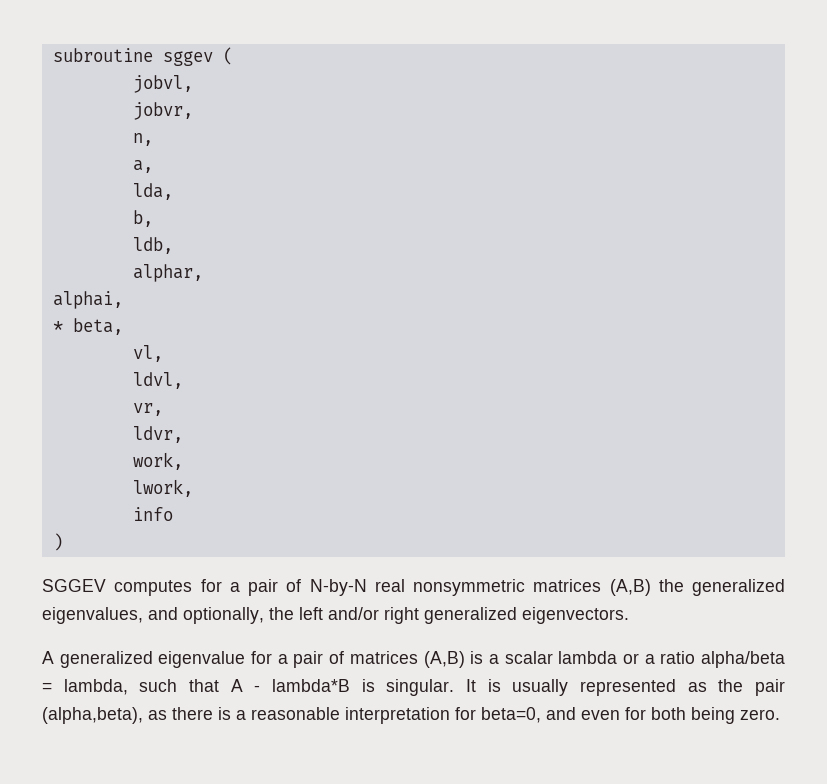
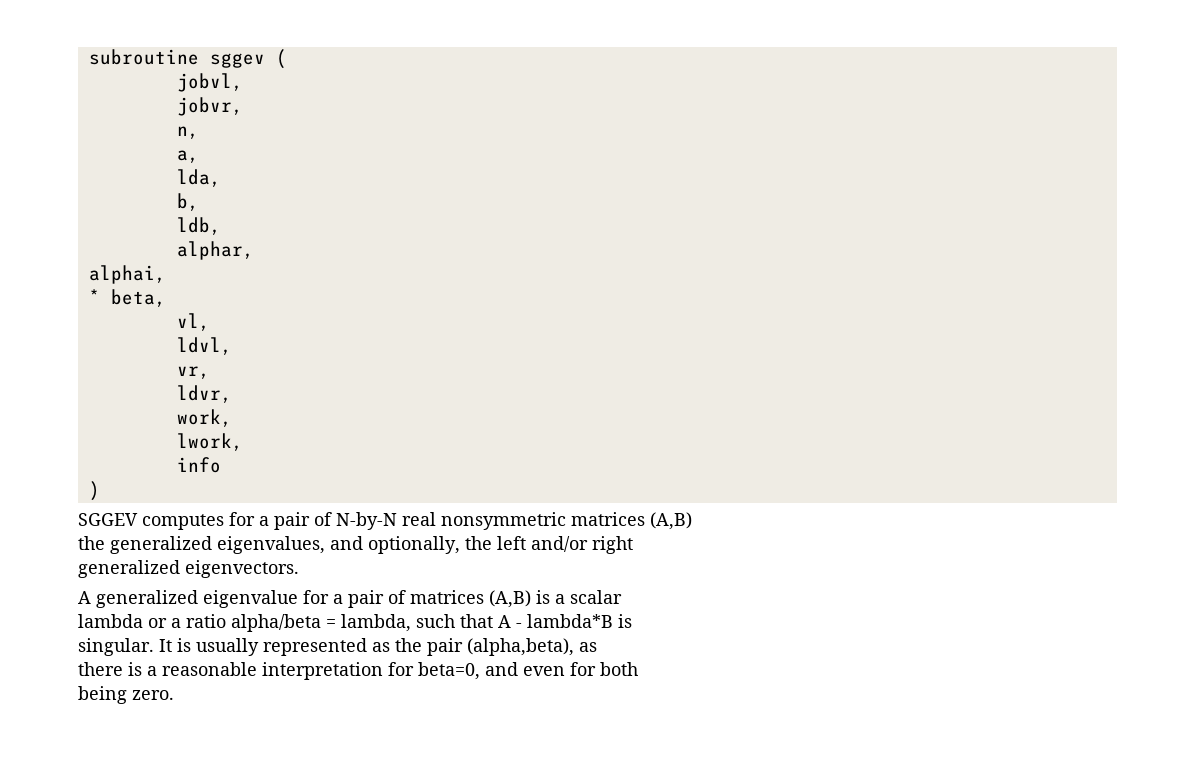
(651, 587) none -> (692, 521) //
(419, 615) none -> (633, 545) //
(553, 657) none -> (622, 597) //
(375, 685) none -> (632, 621) //
(167, 715) none -> (597, 647) //
(686, 713) none -> (638, 669) //

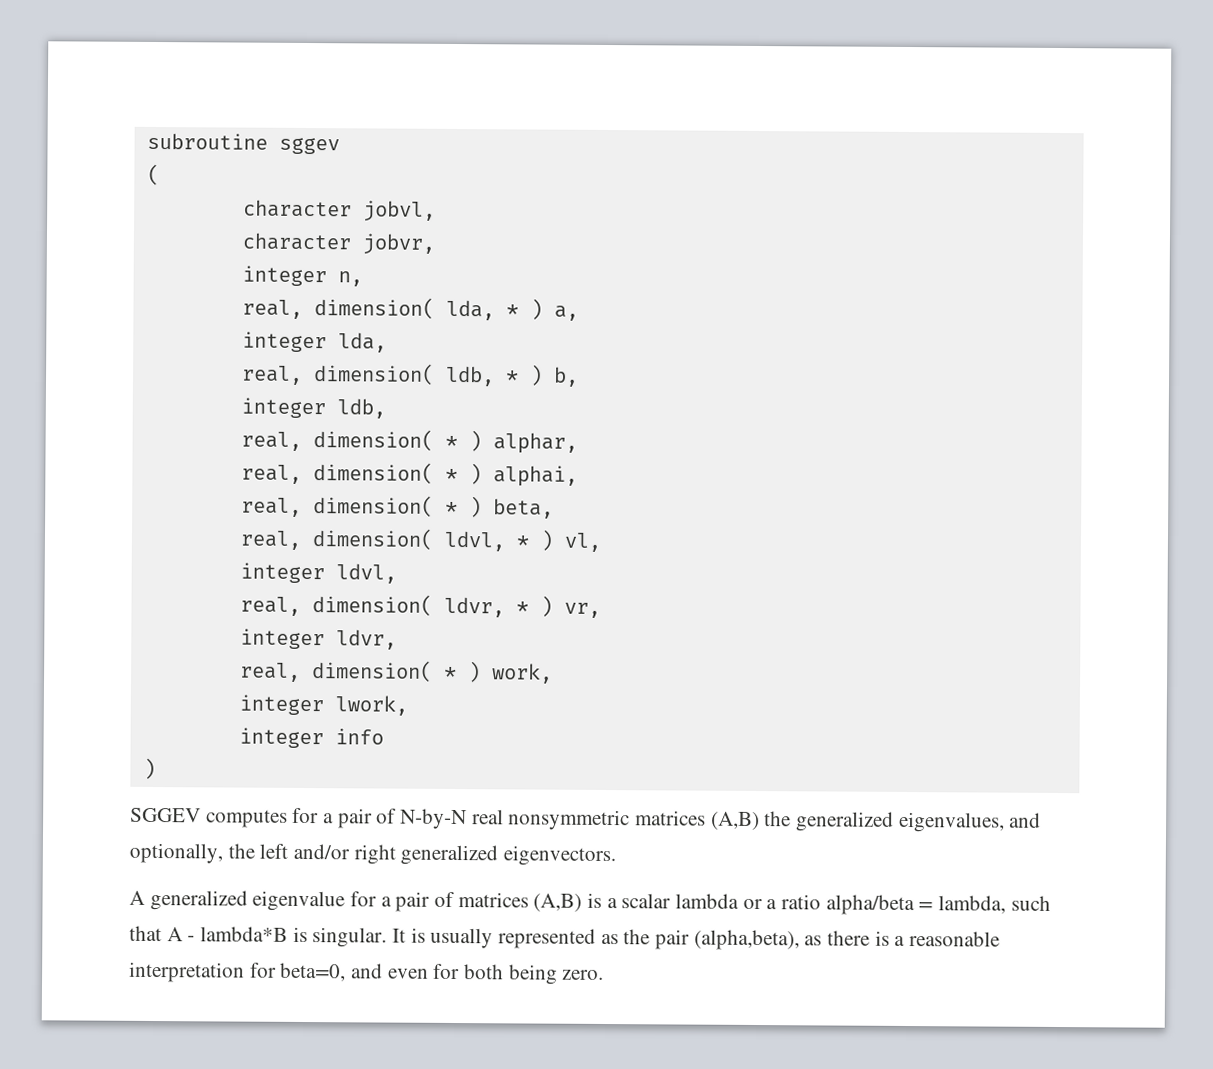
(265, 60) none -> (340, 146) //
(287, 59) none -> [242,199,352,218] character
(243, 82) none -> [241,232,351,251] character
(243, 106) none -> [241,265,327,287] integer
(199, 132) none -> [241,297,543,321] real, dimension( lda, * )
(199, 156) none -> [241,331,327,353] integer
(221, 178) none -> [240,363,543,387] real, dimension( ldb, * )
(199, 202) none -> [240,397,326,419] integer
[176,241,254,260] [88,265,166,284] [88,289,166,307] alphar, // alphai, // * beta, // -> [240,429,578,454] [240,462,578,487] [240,495,554,519] [239,528,554,552] real, dimension( * ) alphar, // real, dimension( * ) alphai, // real, dimension( * ) beta, // real, dimension( ldvl, * )
(210, 322) none -> [239,562,325,584] integer
(232, 346) none -> [239,594,553,618] real, dimension( ldvr, * )
(210, 372) none -> [239,628,325,650] integer
(232, 394) none -> [239,660,481,683] real, dimension( * )
(232, 418) none -> [238,694,324,716] integer
(243, 442) none -> [238,727,324,749] integer
(692, 521) // -> (760, 821) none
(633, 545) // -> (396, 854) none
(622, 597) // -> (672, 901) none
(632, 621) // -> (308, 934) none
(597, 647) // -> (823, 940) none
(638, 669) // -> (505, 972) none

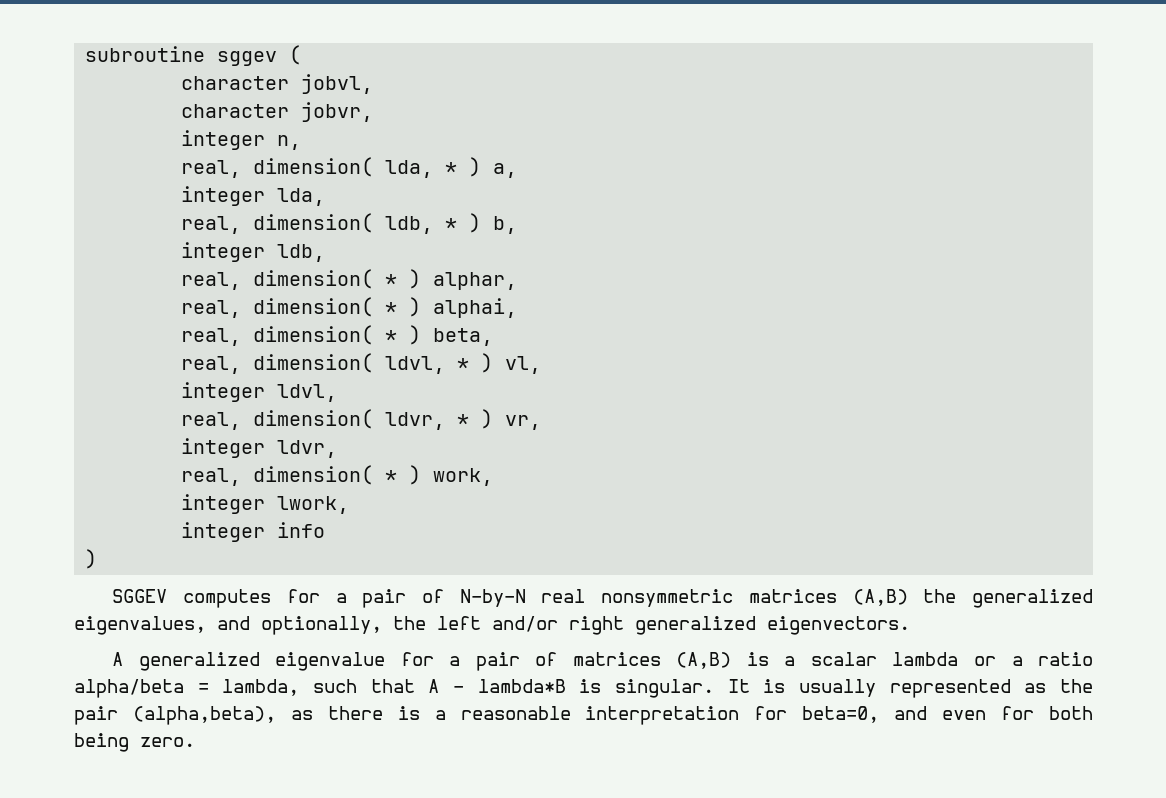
(340, 146) // -> (278, 58) none

